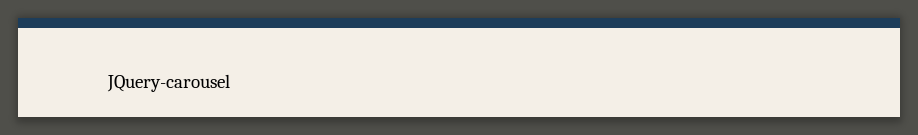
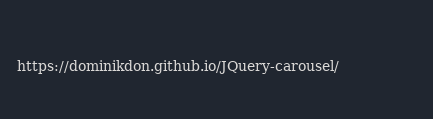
[107,74,230,92] JQuery-carousel -> [17,60,339,74] https://dominikdon.github.io/JQuery-carousel/

